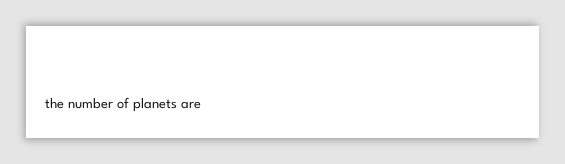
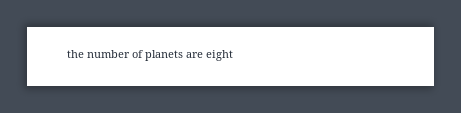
(201, 105) none -> [206,50,233,61] eight

